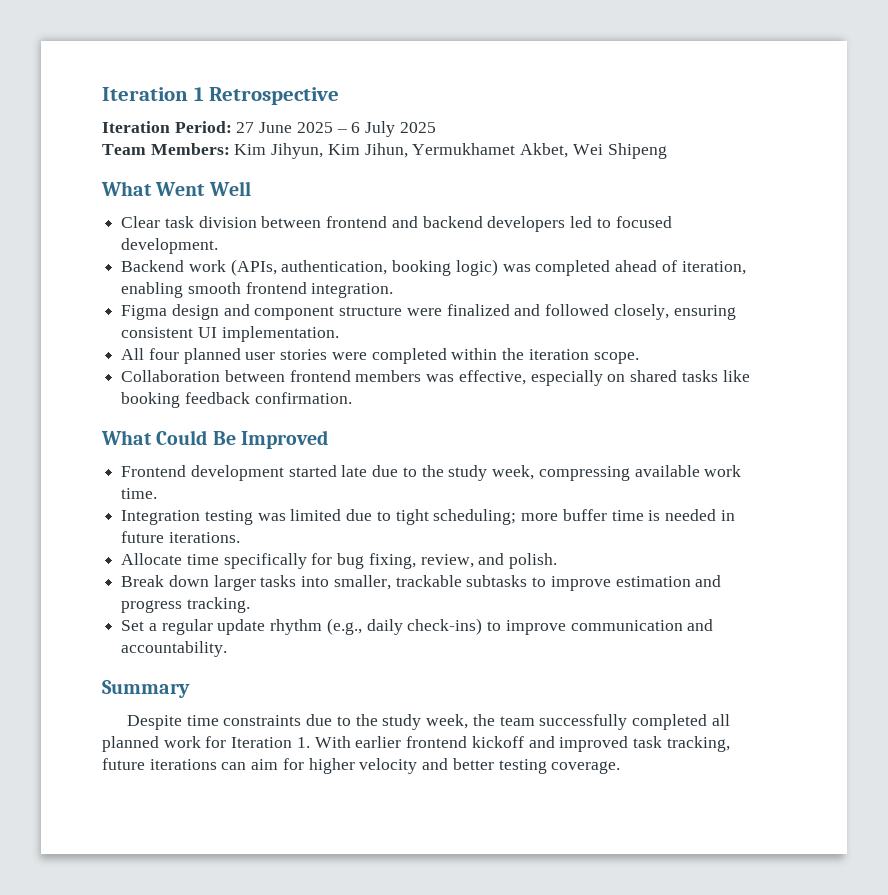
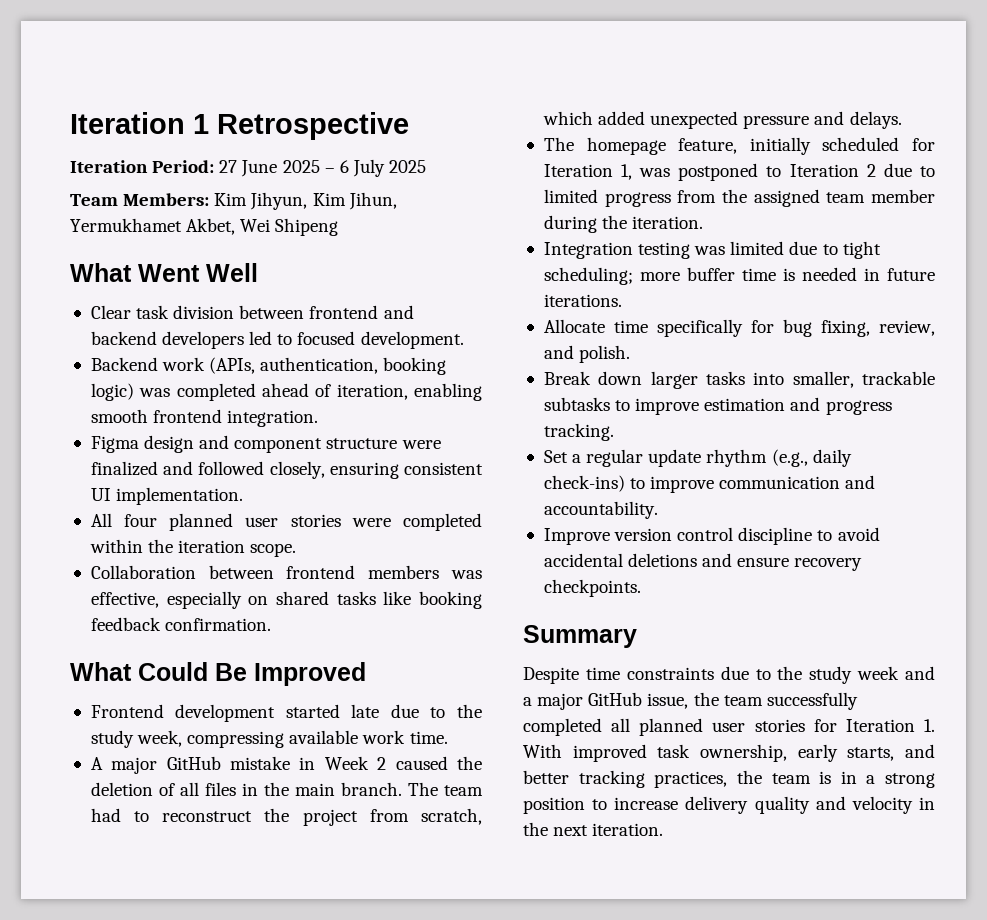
(158, 493) none -> [90,756,482,774] [90,782,484,796] [90,808,482,826] [542,111,902,129] [543,137,935,155] [543,163,935,181] [543,189,935,207] [543,215,704,233] // A major GitHub mistake in Week 2 caused the deletion of all files in the main branch. The team had to reconstruct the project from scratch, which added unexpected pressure and delays. // The homepage feature, initially scheduled for Iteration 1, was postponed to Iteration 2 due to limited progress from the assigned team member during the iteration.
(228, 649) none -> [543,527,880,545] [543,553,863,571] [543,579,641,597] // Improve version control discipline to avoid accidental deletions and ensure recovery checkpoints.
[426,714,469,729] week, -> [857,666,935,680] [523,692,689,710] week and a major GitHub issue,
[163,736,201,748] work -> [712,719,805,732] user stories
[355,736,730,752] [102,758,621,774] earlier frontend kickoff and improved task tracking, future iterations can aim for higher velocity and better testing coverage. -> [572,744,935,762] [523,770,935,788] [523,796,935,814] [523,822,664,836] improved task ownership, early starts, and better tracking practices, the team is in a strong position to increase delivery quality and velocity in the next iteration.

